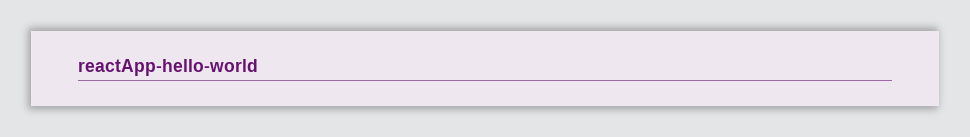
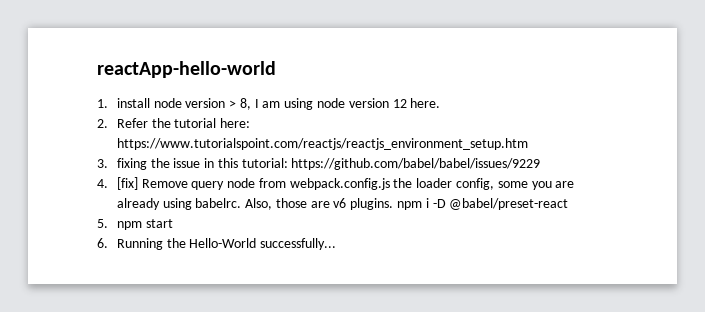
(258, 67) none -> [97,98,441,110] [97,118,251,128] [116,138,528,150] [97,158,541,170] [97,177,575,190] [116,198,569,210] [97,219,173,230] [97,238,337,250] // 1. install node version > 8, I am using node version 12 here. // 2. Refer the tutorial here: https://www.tutorialspoint.com/reactjs/reactjs_environment_setup.htm // 3. fixing the issue in this tutorial: https://github.com/babel/babel/issues/9229 // 4. [fix] Remove query node from webpack.config.js the loader config, some you are already using babelrc. Also, those are v6 plugins. npm i -D @babel/preset-react // 5. npm start // 6. Running the Hello-World successfully...

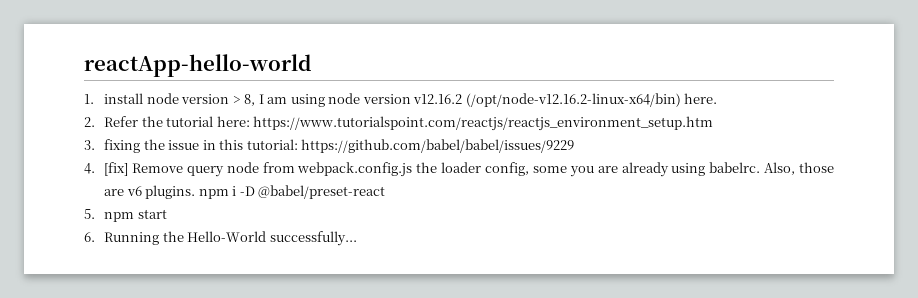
[392,99,407,108] 12 -> [413,93,681,107] v12.16.2 (/opt/node-v12.16.2-linux-x64/bin)

